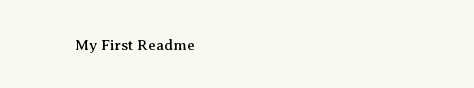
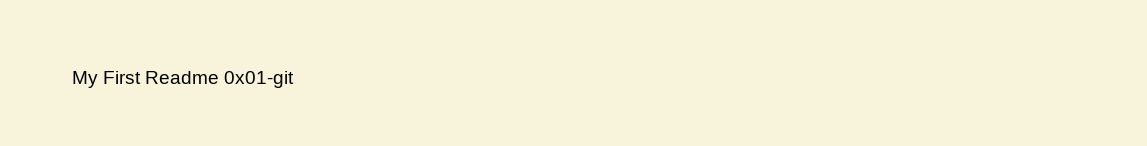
(196, 44) none -> [224,71,295,88] 0x01-git

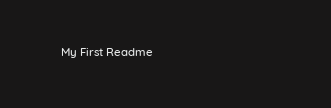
[224,71,295,88] 0x01-git -> (154, 52) none

